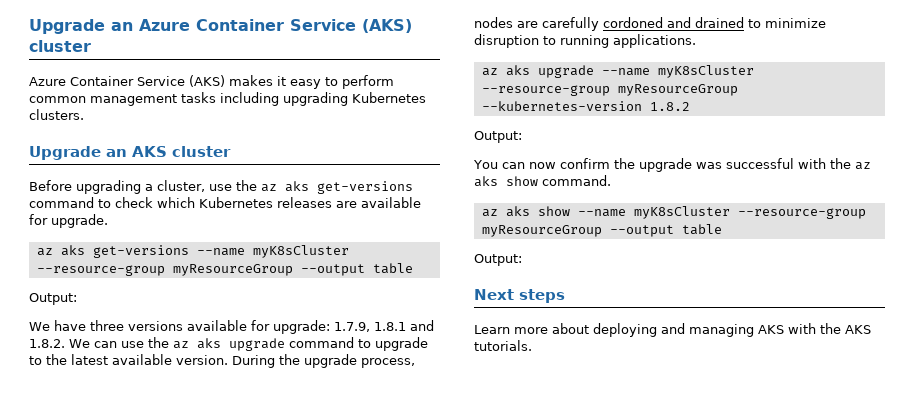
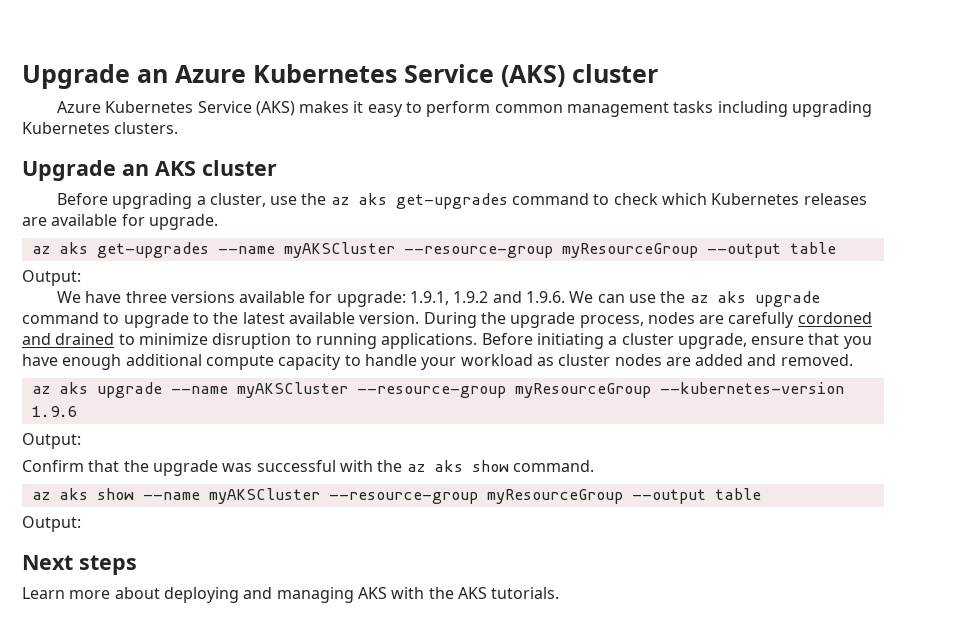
[196,19,284,31] Container -> [253,64,397,83] Kubernetes
[70,76,134,86] Container -> [105,101,194,113] Kubernetes
[317,181,413,194] get-versions -> [395,193,508,209] get-upgrades
[92,245,349,258] get-versions --name myK8sCluster -> [96,242,395,258] get-upgrades --name myAKSCluster
[334,320,434,332] [29,339,65,348] 1.7.9, 1.8.1 and 1.8.2. -> [410,291,566,305] 1.9.1, 1.9.2 and 1.9.6.
(696, 41) none -> [481,333,872,349] [22,354,853,370] Before initiating a cluster upgrade, ensure that you have enough additional compute capacity to handle your workload as cluster nodes are added and removed.
[657,65,754,78] myK8sCluster -> [236,382,348,398] myAKSCluster
[649,102,690,111] [474,131,522,143] [473,158,610,169] 1.8.2 // Output: // You can now confirm -> [31,406,77,417] [22,433,81,449] [22,460,120,472] 1.9.6 // Output: // Confirm that
[633,206,730,219] myK8sCluster -> [208,488,320,504] myAKSCluster

